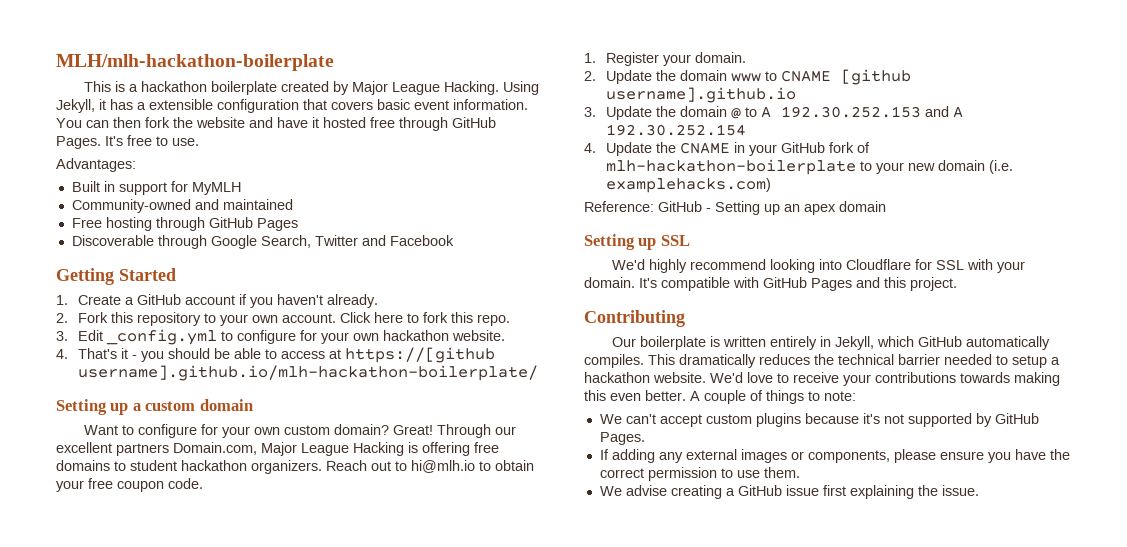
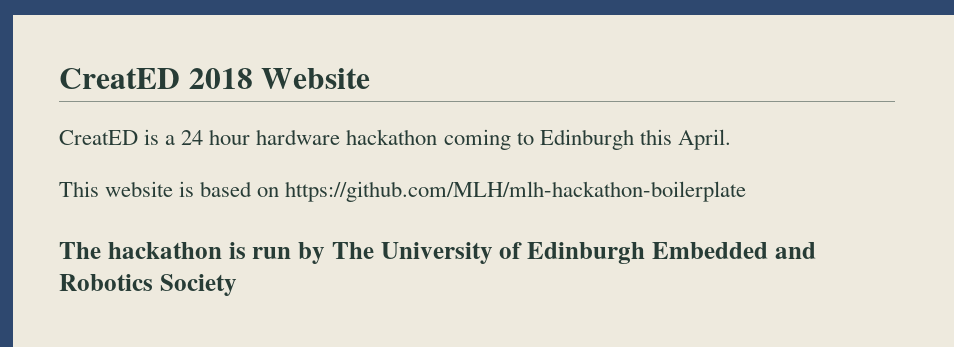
[56,54,334,71] [83,81,539,95] [56,99,528,113] [56,117,496,131] [56,135,199,149] [56,158,136,172] [71,181,241,195] [71,199,293,213] [71,217,298,231] [71,235,454,249] [56,268,176,285] [56,294,379,308] [56,312,511,326] [56,329,506,345] [56,347,496,363] [78,365,539,381] [56,399,253,415] [83,424,516,438] [56,442,499,456] [56,460,534,474] [56,478,203,492] [584,52,747,66] [584,69,912,85] [606,87,797,103] [584,106,964,120] [606,124,747,136] [584,142,871,156] [606,159,1014,175] [606,178,772,193] [584,201,886,215] [584,234,690,250] [611,259,1025,273] [584,277,957,291] [584,310,685,327] [611,336,1050,350] [584,354,1060,368] [584,372,1060,386] [584,390,856,404] [599,413,1039,427] [599,432,645,445] [599,449,1070,463] [599,467,800,481] [599,485,979,499] MLH/mlh-hackathon-boilerplate // This is a hackathon boilerplate created by Major League Hacking. Using Jekyll, it has a extensible configuration that covers basic event information. You can then fork the website and have it hosted free through GitHub Pages. It's free to use. // Advantages: // Built in support for MyMLH // Community-owned and maintained // Free hosting through GitHub Pages // Discoverable through Google Search, Twitter and Facebook // Getting Started // 1. Create a GitHub account if you haven't already. // 2. Fork this repository to your own account. Click here to fork this repo. // 3. Edit _config.yml to configure for your own hackathon website. // 4. That's it - you should be able to access at https://[github username].github.io/mlh-hackathon-boilerplate/ // Setting up a custom domain // Want to configure for your own custom domain? Great! Through our excellent partners Domain.com, Major League Hacking is offering free domains to student hackathon organizers. Reach out to hi@mlh.io to obtain your free coupon code. // 1. Register your domain. // 2. Update the domain www to CNAME [github username].github.io // 3. Update the domain @ to A 192.30.252.153 and A 192.30.252.154 // 4. Update the CNAME in your GitHub fork of mlh-hackathon-boilerplate to your new domain (i.e. examplehacks.com) // Reference: GitHub - Setting up an apex domain // Setting up SSL // We'd highly recommend looking into Cloudflare for SSL with your domain. It's compatible with GitHub Pages and this project. // Contributing // Our boilerplate is written entirely in Jekyll, which GitHub automatically compiles. This dramatically reduces the technical barrier needed to setup a hackathon website. We'd love to receive your contributions towards making this even better. A couple of things to note: // We can't accept custom plugins because it's not supported by GitHub Pages. // If adding any external images or components, please ensure you have the correct permission to use them. // We advise creating a GitHub issue first explaining the issue. -> [59,68,371,89] [59,129,731,150] [59,181,747,202] [59,242,816,264] [59,274,237,296] CreatED 2018 Website // CreatED is a 24 hour hardware hackathon coming to Edinburgh this April. // This website is based on https://github.com/MLH/mlh-hackathon-boilerplate // The hackathon is run by The University of Edinburgh Embedded and Robotics Society

